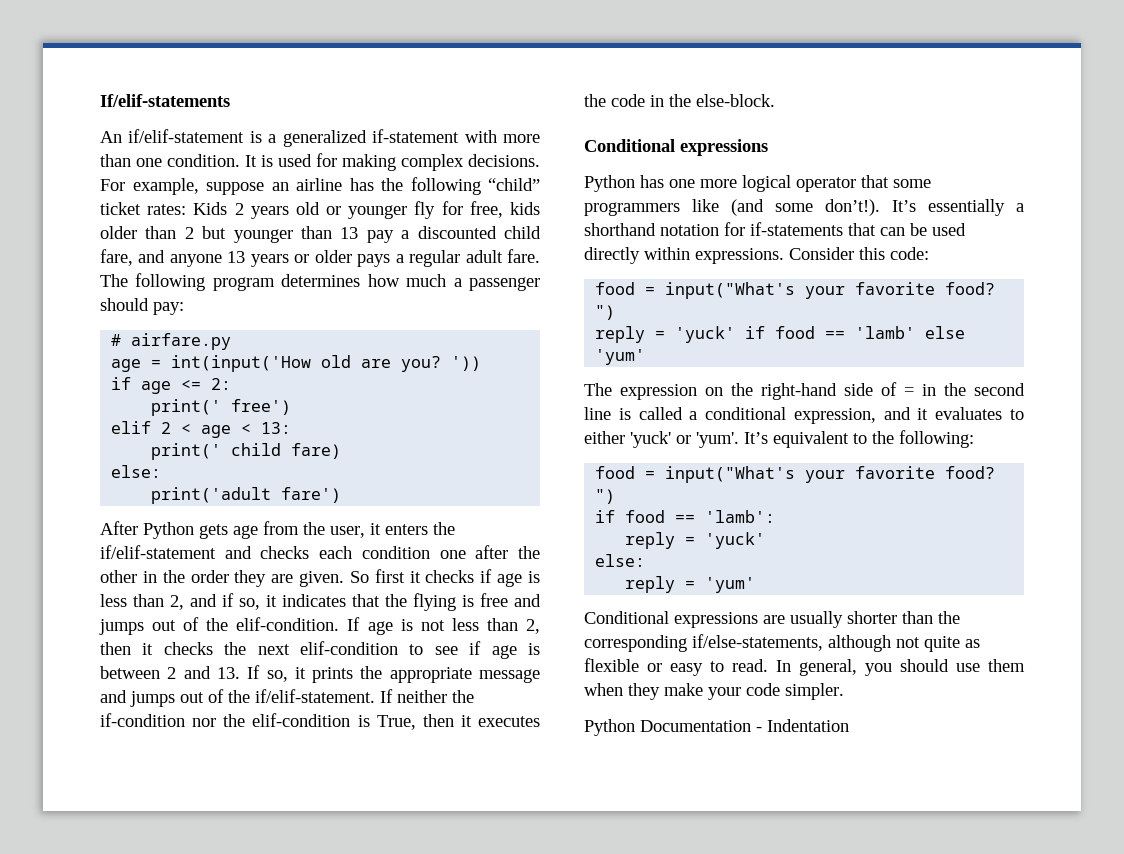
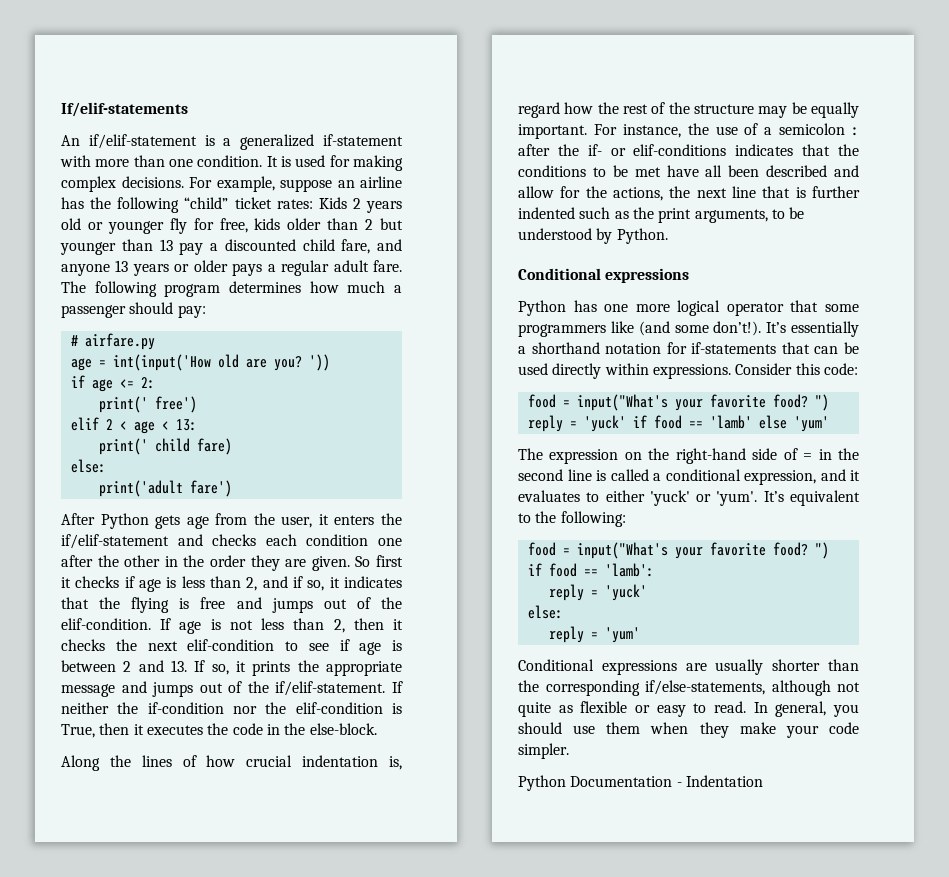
(775, 100) none -> [61,755,402,771] [518,102,859,118] [518,123,859,139] [518,144,859,156] [518,165,859,177] [518,186,860,201] [518,207,805,223] [518,228,668,244] // Along the lines of how crucial indentation is, regard how the rest of the structure may be equally important. For instance, the use of a semicolon : after the if- or elif-conditions indicates that the conditions to be met have all been described and allow for the actions, the next line that is further indented such as the print arguments, to be understood by Python.

